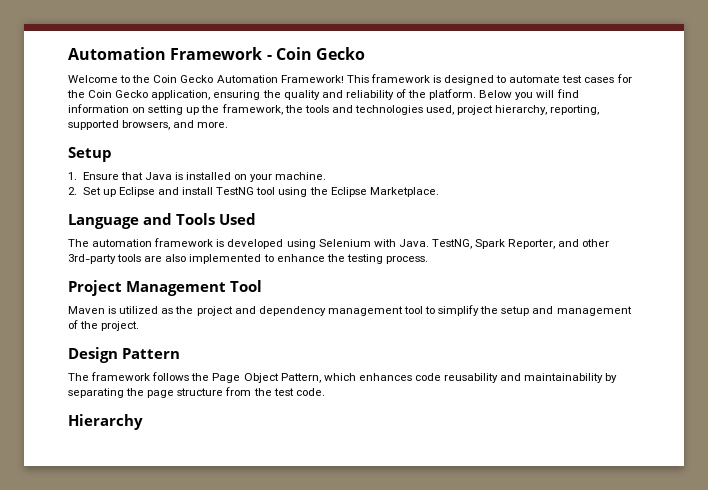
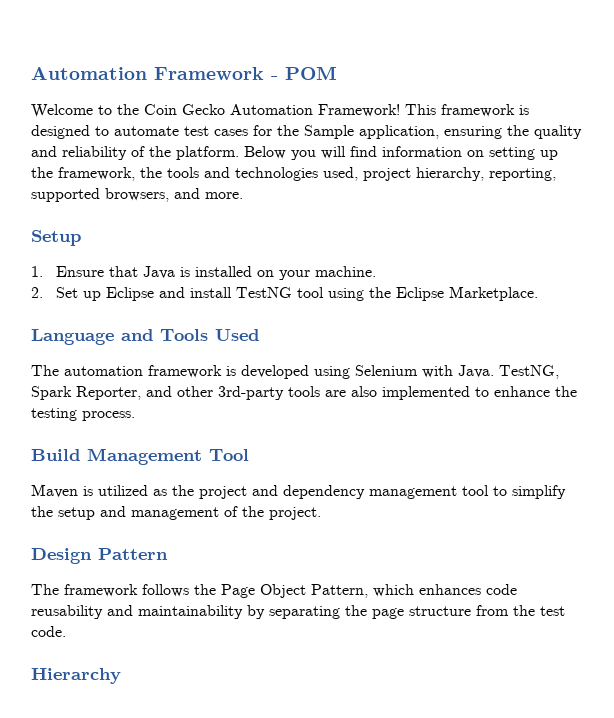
[275,47,366,60] Coin Gecko -> [285,66,337,80] POM
[88,90,149,98] Coin Gecko -> [304,125,354,139] Sample
[68,280,122,296] Project -> [31,449,80,461] Build

